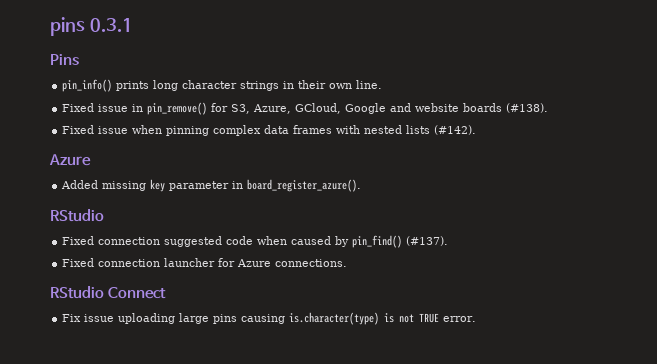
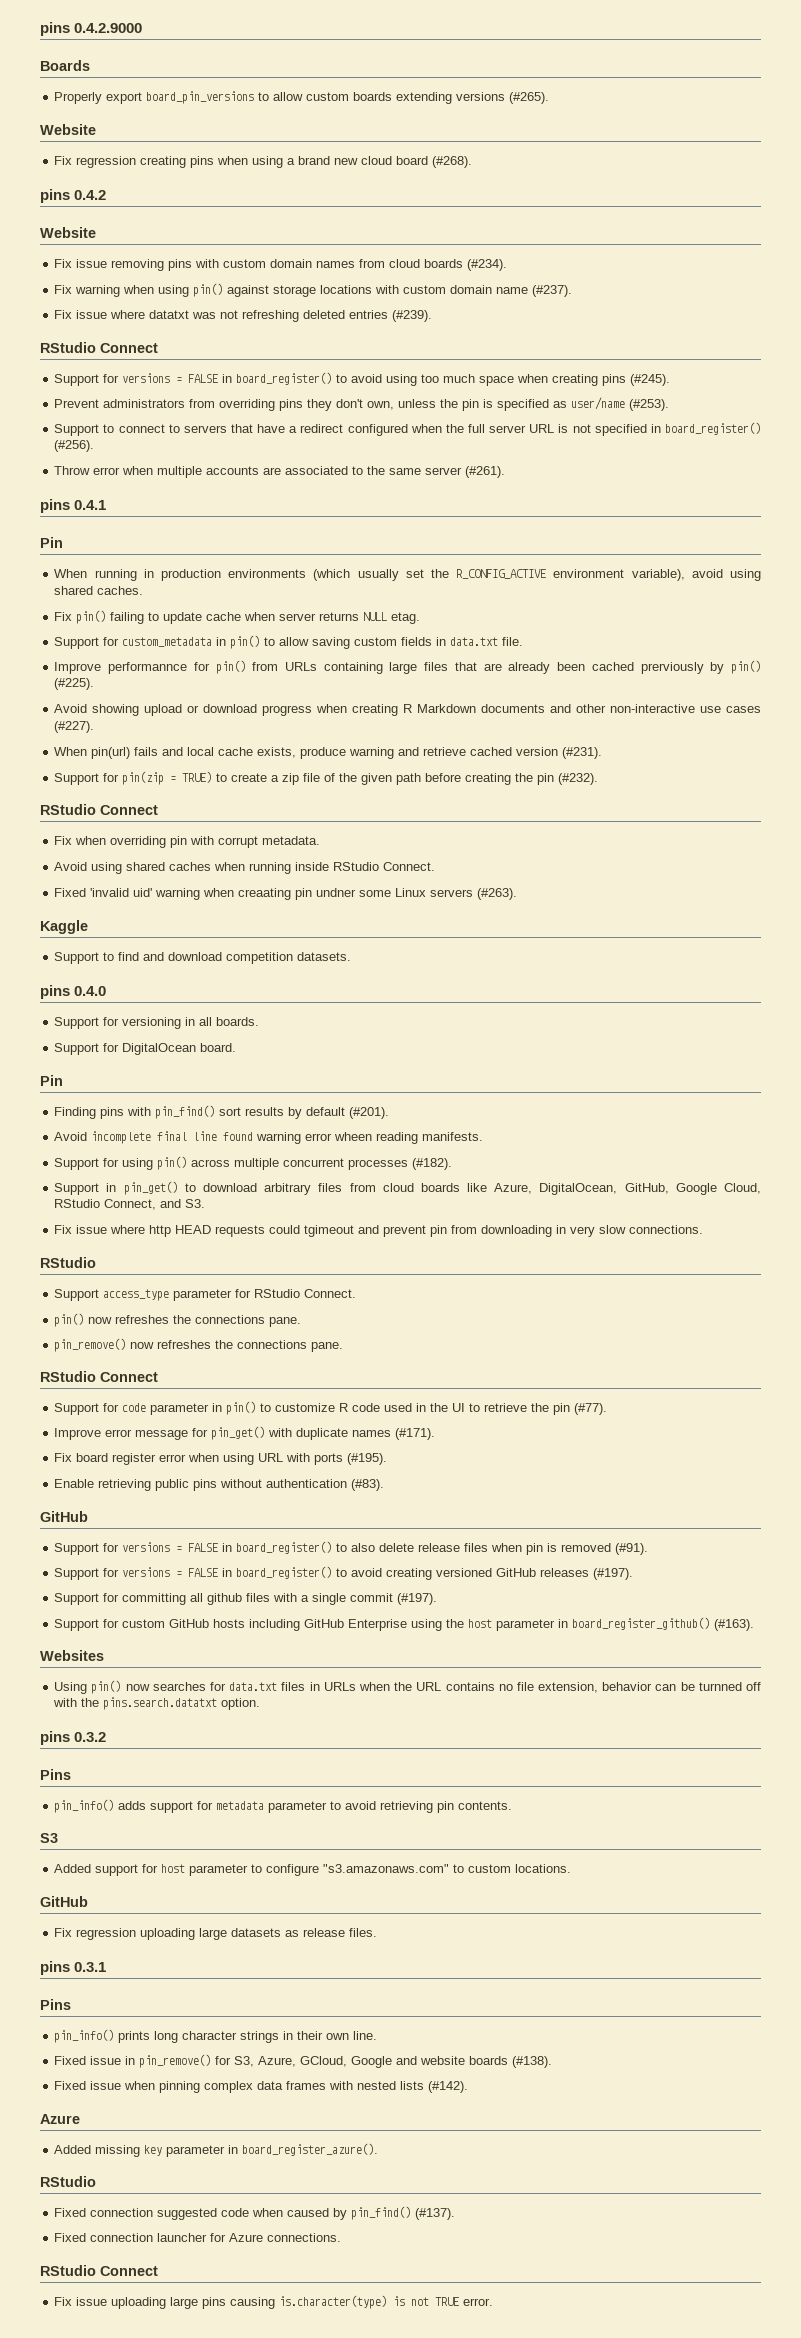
[50,17,85,36] pins -> [40,22,143,36] [40,60,90,71] [54,91,550,104] [40,124,96,135] [54,156,473,168] [40,189,107,203] [40,227,96,238] [54,259,508,271] [54,283,573,297] [54,310,433,322] [40,342,158,353] [54,372,671,386] [54,397,670,411] [54,422,761,436] [54,440,95,452] [54,466,506,478] [40,499,107,513] [40,537,63,548] [54,569,762,581] [54,586,144,595] [54,610,421,624] [54,635,524,649] [54,660,762,674] [54,678,95,690] [54,704,762,716] [54,721,95,733] [54,747,603,759] [54,771,599,785] [40,804,158,815] [54,836,321,848] [54,862,436,874] [54,888,518,900] [40,920,88,934] [54,952,352,964] [40,985,107,999] [54,1017,260,1029] [54,1043,237,1055] [40,1075,63,1086] [54,1105,390,1119] [54,1131,484,1144] [54,1156,453,1170] [54,1181,761,1195] [54,1199,206,1210] [54,1225,704,1237] [40,1257,96,1268] [54,1289,357,1301] [54,1313,302,1327] [54,1338,344,1352] [40,1371,158,1382] [54,1401,608,1415] [54,1426,436,1440] [54,1453,388,1465] [54,1479,385,1491] [40,1511,88,1522] [54,1541,649,1555] [54,1566,634,1580] [54,1593,438,1605] [54,1617,755,1631] [40,1650,104,1661] [54,1680,761,1694] [53,1697,261,1710] [40,1731,107,1745] [40,1769,71,1780] [54,1799,513,1813] [40,1833,58,1843] [54,1864,572,1876] [40,1896,88,1907] [54,1928,378,1940] [40,1961,70,1975] pins 0.4.2.9000 // Boards // Properly export board_pin_versions to allow custom boards extending versions (#265). // Website // Fix regression creating pins when using a brand new cloud board (#268). // pins 0.4.2 // Website // Fix issue removing pins with custom domain names from cloud boards (#234). // Fix warning when using pin() against storage locations with custom domain name (#237). // Fix issue where datatxt was not refreshing deleted entries (#239). // RStudio Connect // Support for versions = FALSE in board_register() to avoid using too much space when creating pins (#245). // Prevent administrators from overriding pins they don't own, unless the pin is specified as user/name (#253). // Support to connect to servers that have a redirect configured when the full server URL is not specified in board_register() (#256). // Throw error when multiple accounts are associated to the same server (#261). // pins 0.4.1 // Pin // When running in production environments (which usually set the R_CONFIG_ACTIVE environment variable), avoid using shared caches. // Fix pin() failing to update cache when server returns NULL etag. // Support for custom_metadata in pin() to allow saving custom fields in data.txt file. // Improve performannce for pin() from URLs containing large files that are already been cached prerviously by pin() (#225). // Avoid showing upload or download progress when creating R Markdown documents and other non-interactive use cases (#227). // When pin(url) fails and local cache exists, produce warning and retrieve cached version (#231). // Support for pin(zip = TRUE) to create a zip file of the given path before creating the pin (#232). // RStudio Connect // Fix when overriding pin with corrupt metadata. // Avoid using shared caches when running inside RStudio Connect. // Fixed 'invalid uid' warning when creaating pin undner some Linux servers (#263). // Kaggle // Support to find and download competition datasets. // pins 0.4.0 // Support for versioning in all boards. // Support for DigitalOcean board. // Pin // Finding pins with pin_find() sort results by default (#201). // Avoid incomplete final line found warning error wheen reading manifests. // Support for using pin() across multiple concurrent processes (#182). // Support in pin_get() to download arbitrary files from cloud boards like Azure, DigitalOcean, GitHub, Google Cloud, RStudio Connect, and S3. // Fix issue where http HEAD requests could tgimeout and prevent pin from downloading in very slow connections. // RStudio // Support access_type parameter for RStudio Connect. // pin() now refreshes the connections pane. // pin_remove() now refreshes the connections pane. // RStudio Connect // Support for code parameter in pin() to customize R code used in the UI to retrieve the pin (#77). // Improve error message for pin_get() with duplicate names (#171). // Fix board register error when using URL with ports (#195). // Enable retrieving public pins without authentication (#83). // GitHub // Support for versions = FALSE in board_register() to also delete release files when pin is removed (#91). // Support for versions = FALSE in board_register() to avoid creating versioned GitHub releases (#197). // Support for committing all github files with a single commit (#197). // Support for custom GitHub hosts including GitHub Enterprise using the host parameter in board_register_github() (#163). // Websites // Using pin() now searches for data.txt files in URLs when the URL contains no file extension, behavior can be turnned off with the pins.search.datatxt option. // pins 0.3.2 // Pins // pin_info() adds support for metadata parameter to avoid retrieving pin contents. // S3 // Added support for host parameter to configure "s3.amazonaws.com" to custom locations. // GitHub // Fix regression uploading large datasets as release files. // pins

